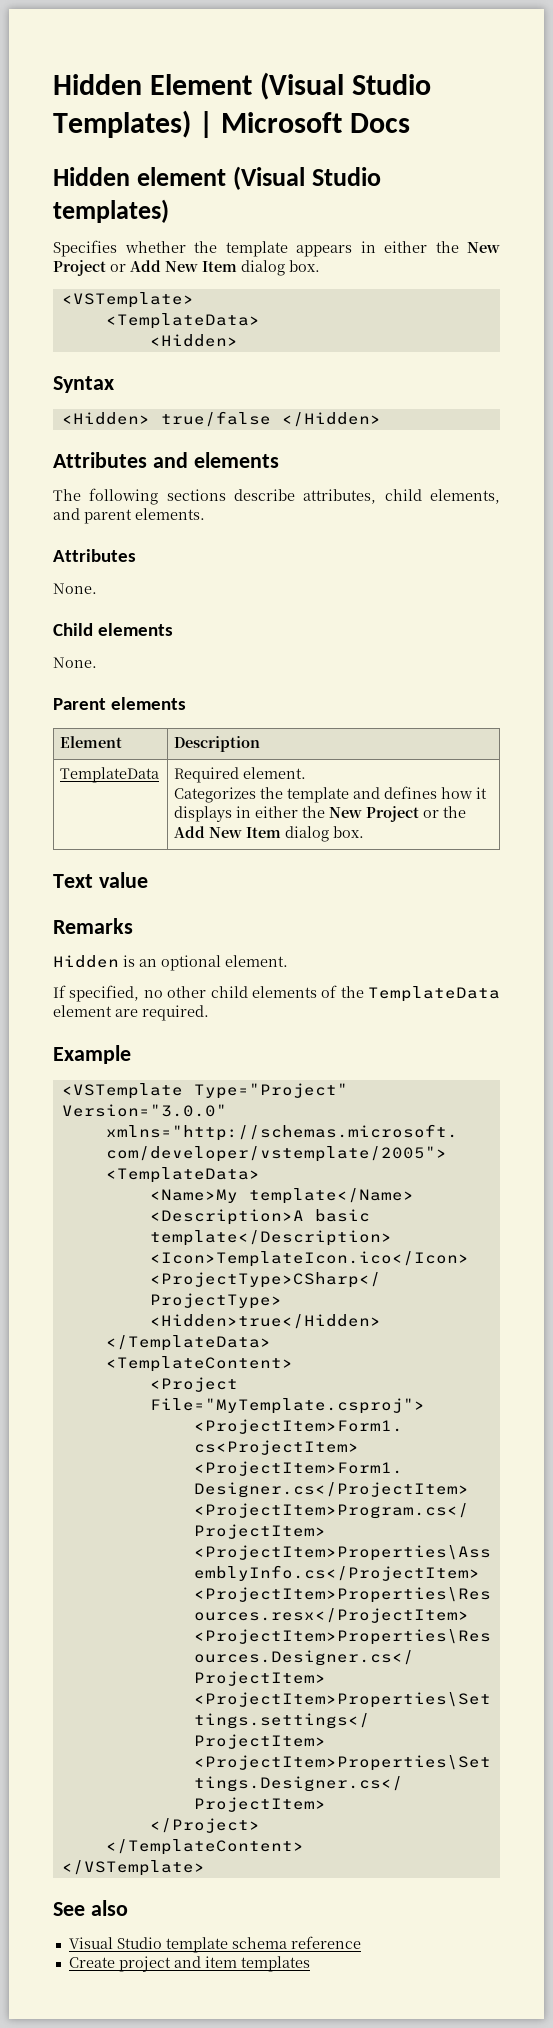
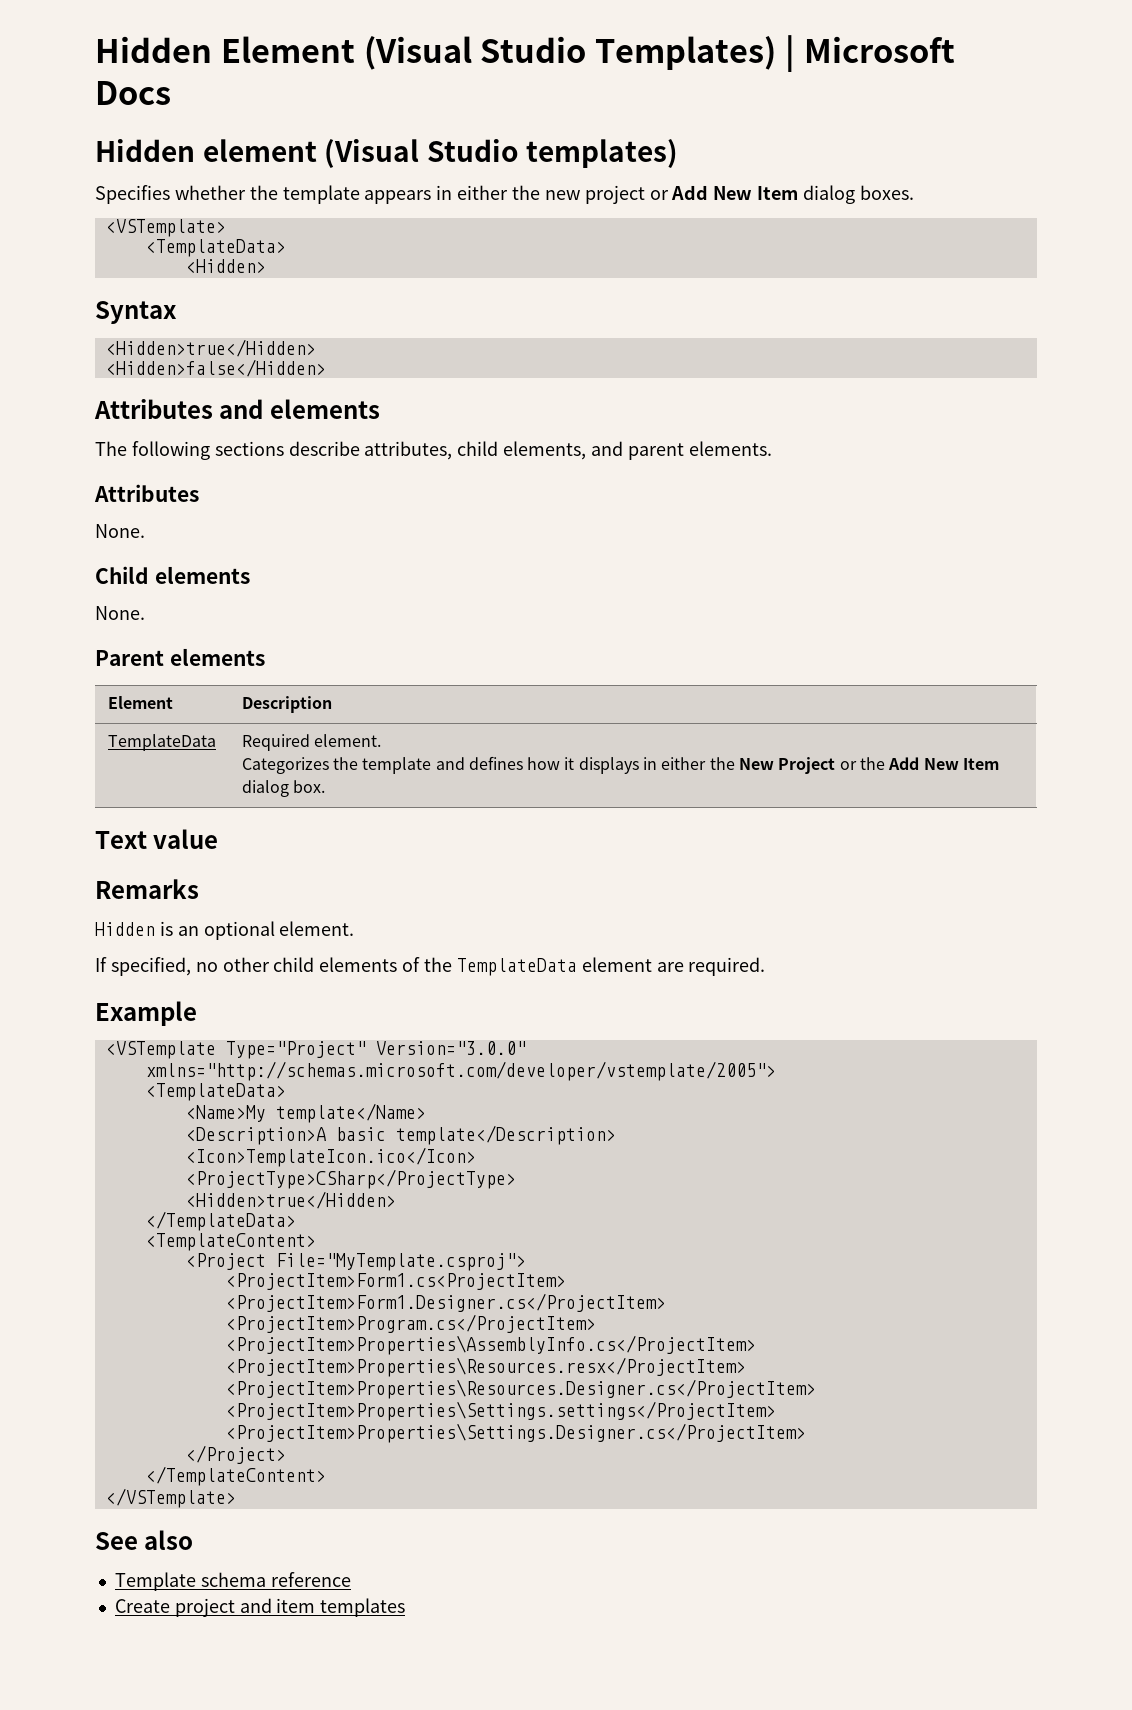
[467,242,500,253] [53,260,106,276] New Project -> [544,185,645,204] new project
[289,260,320,272] box. -> [859,185,914,200] boxes.
[61,411,381,427] <Hidden> true/false </Hidden> -> [105,339,316,357] [105,359,326,377] <Hidden>true</Hidden> // <Hidden>false</Hidden>
[68,1937,228,1953] Visual Studio template -> [114,1572,196,1591] Template

